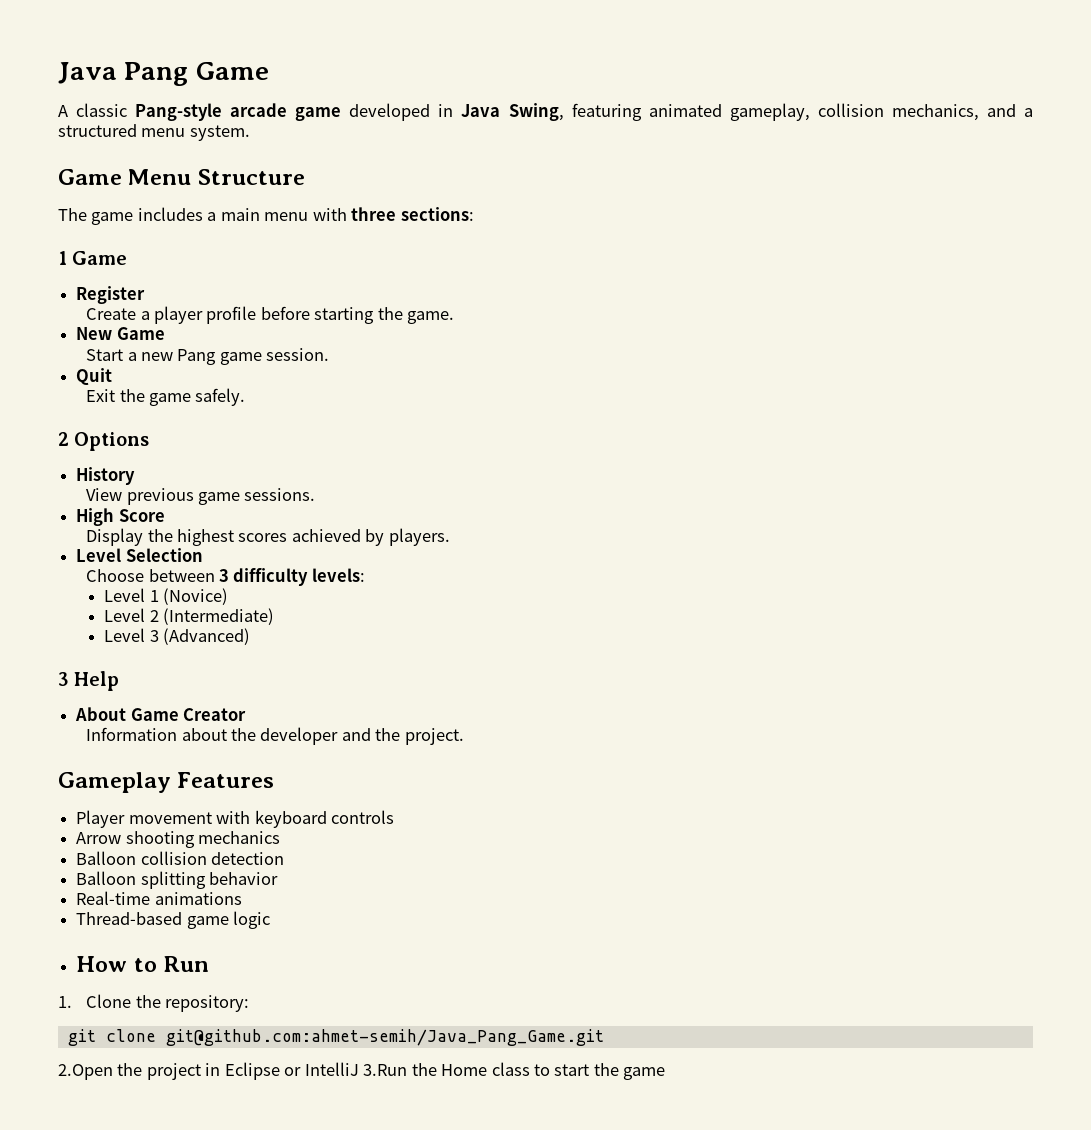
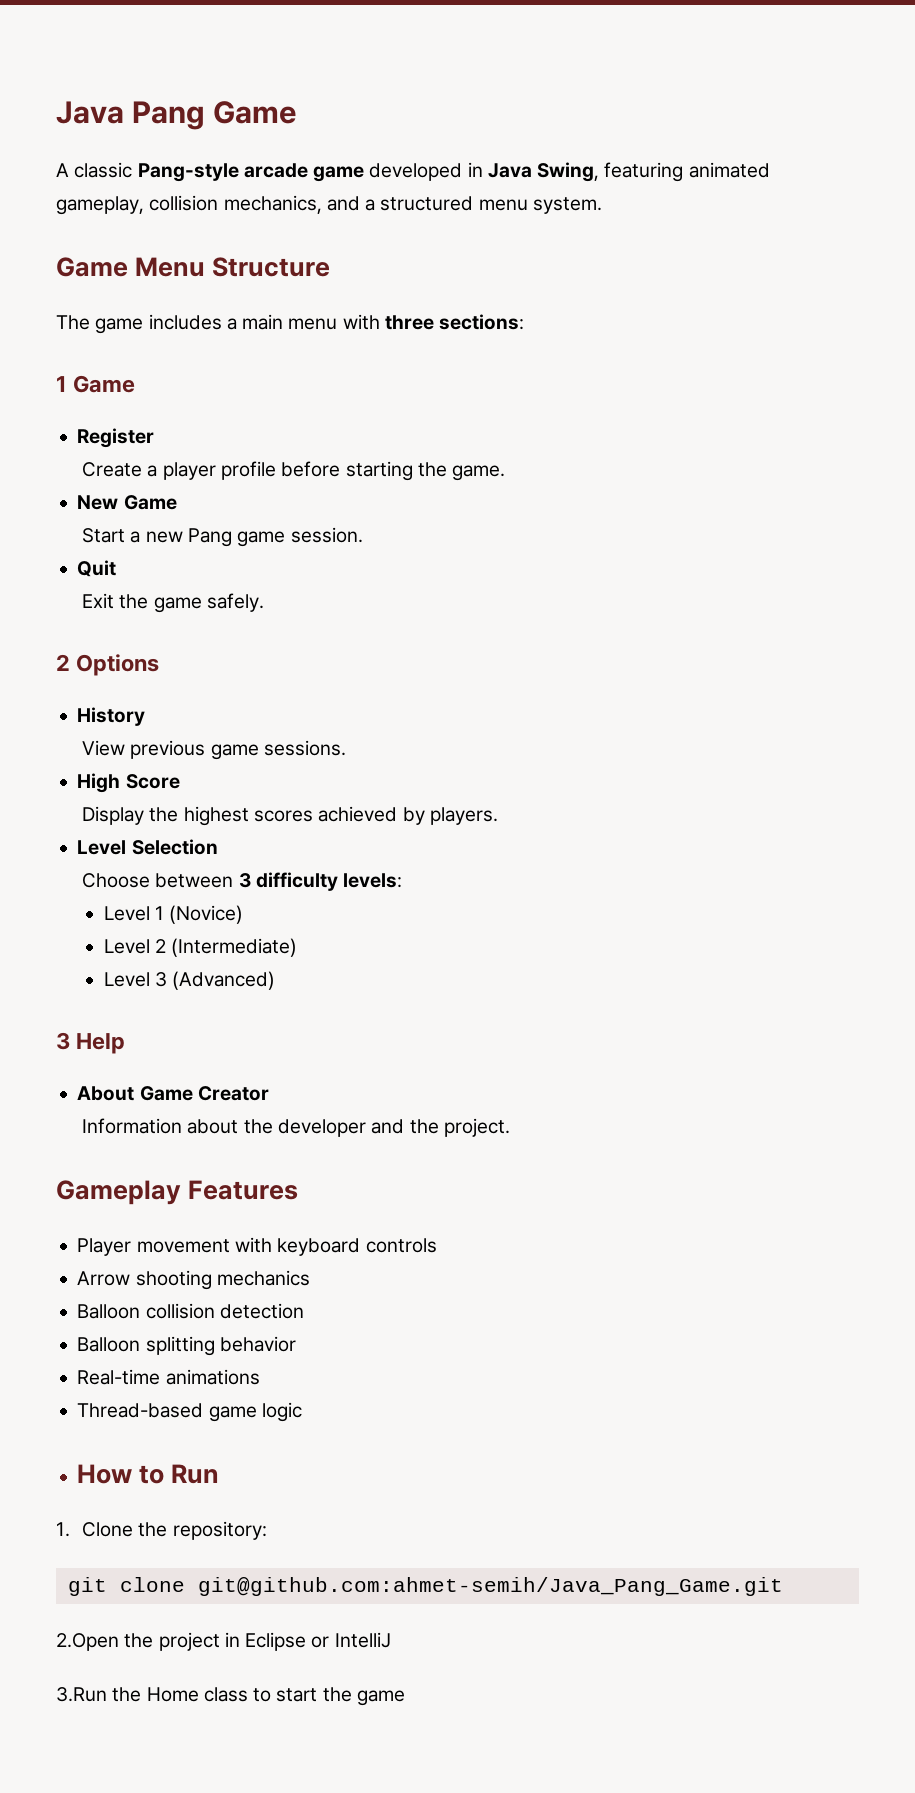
(359, 1069) none -> (391, 1640) //

